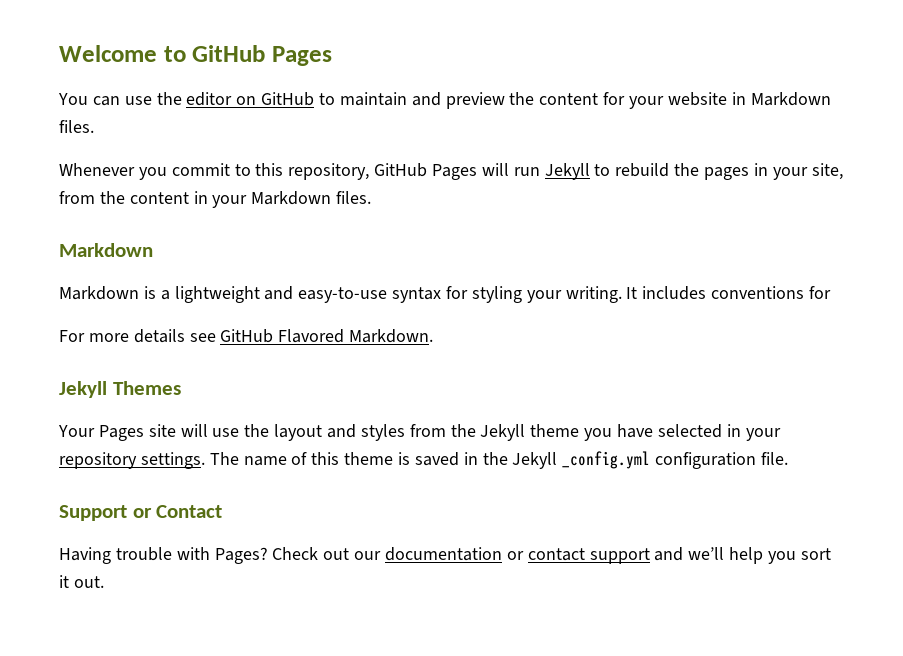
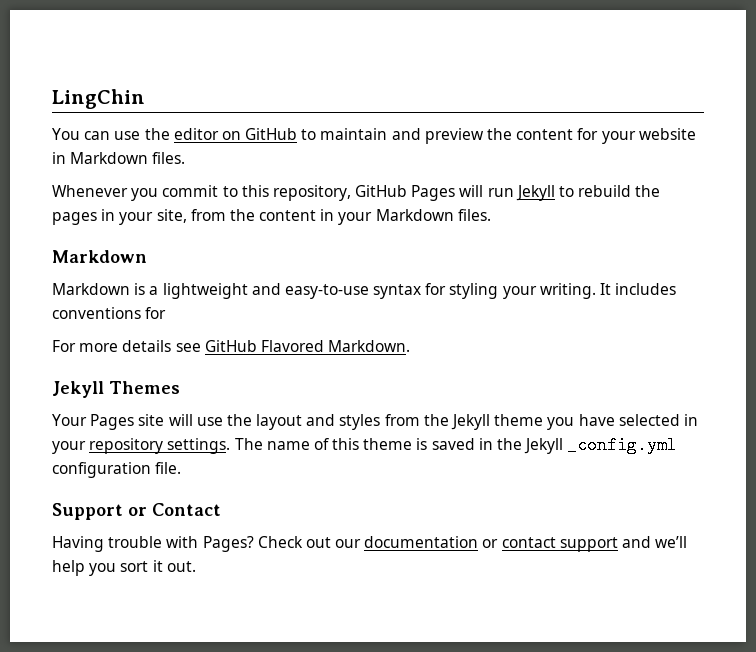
[59,45,332,66] Welcome to GitHub Pages -> [52,89,145,109] LingChin

